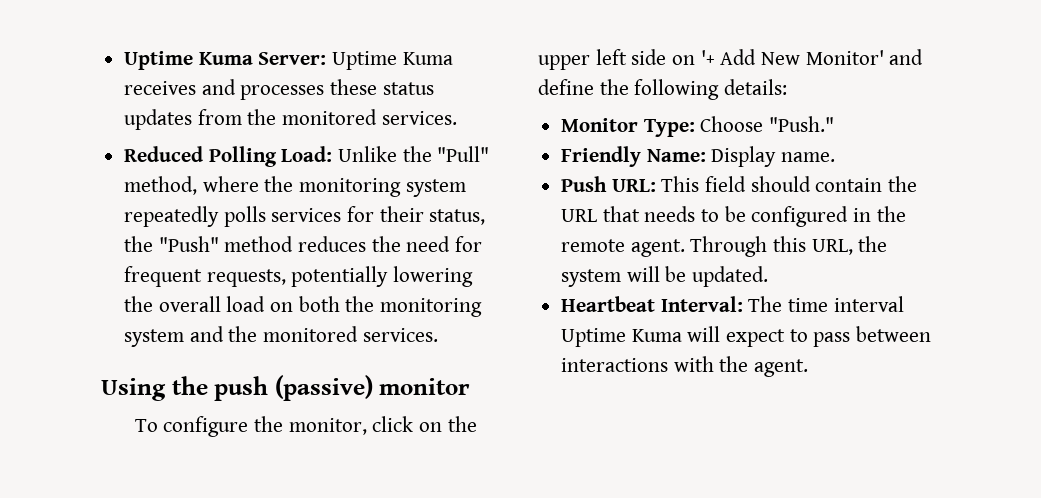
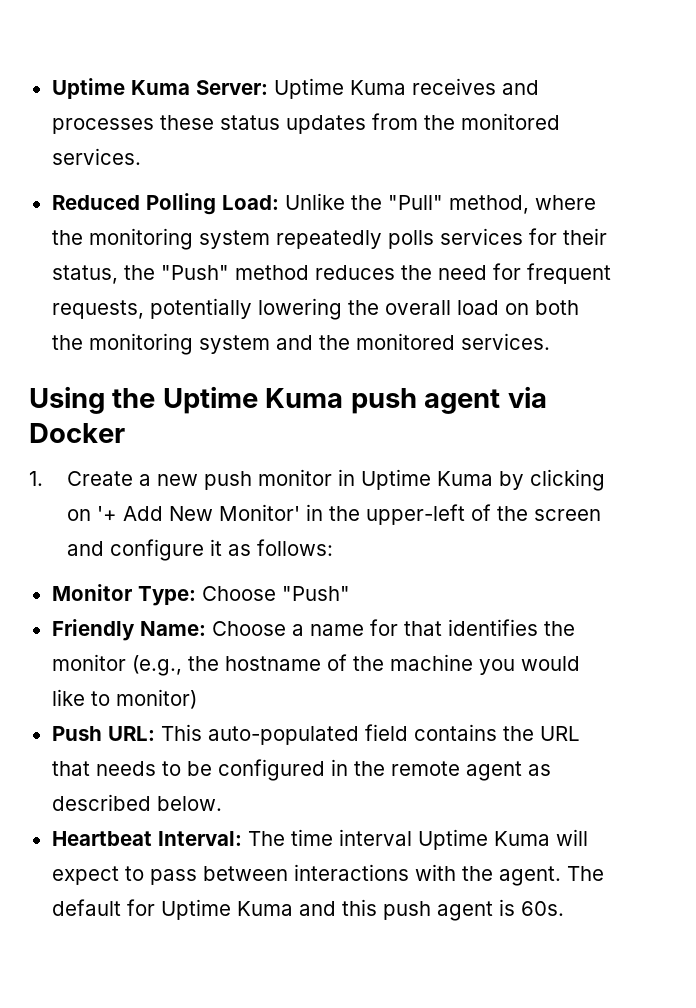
[214,375,471,401] [134,416,477,437] [538,49,667,70] push (passive) monitor // To configure the monitor, click on the upper left side -> [162,386,547,414] [29,423,125,443] [29,469,605,491] Uptime Kuma push agent via Docker // 1. Create a new push monitor in Uptime Kuma by clicking
[889,49,924,65] [538,79,788,100] and define the following details: -> [305,504,601,525] [66,539,333,561] in the upper-left of the screen and configure it as follows:
[769,116,835,132] "Push." -> [281,586,350,601] "Push"
[711,146,836,167] Display name. -> [211,619,575,636] [51,654,580,676] [51,689,197,709] Choose a name for that identifies the monitor (e.g., the hostname of the machine you would like to monitor)
[705,176,883,192] field should contain -> [207,724,497,745] auto-populated field contains
[630,236,888,257] [561,266,769,287] agent. Through this URL, the system will be updated. -> [465,761,551,781] [51,794,222,811] agent as described below.
(809, 368) none -> [566,866,604,881] [51,899,564,921] The default for Uptime Kuma and this push agent is 60s.

